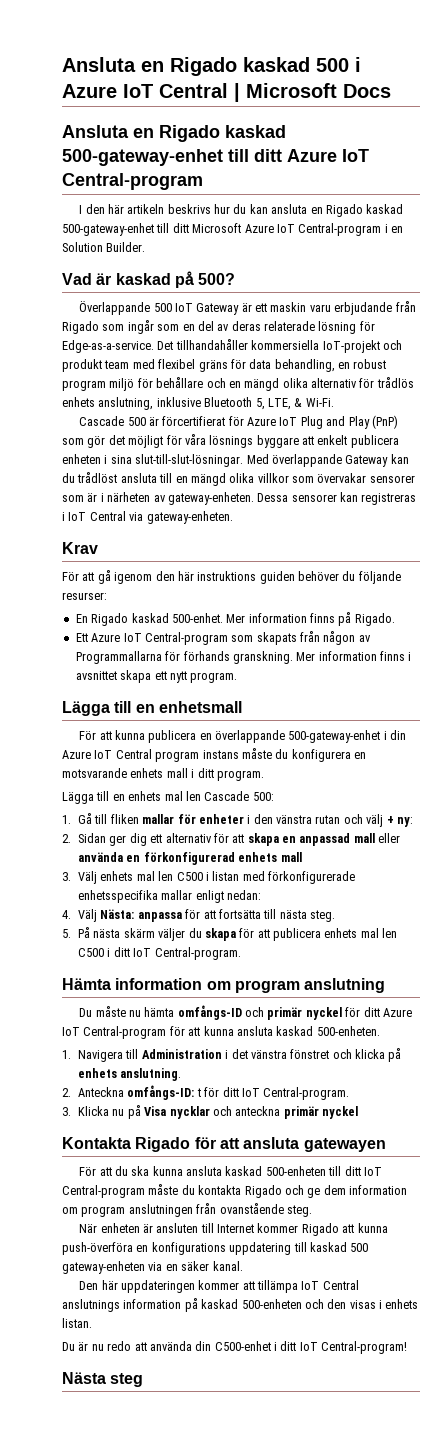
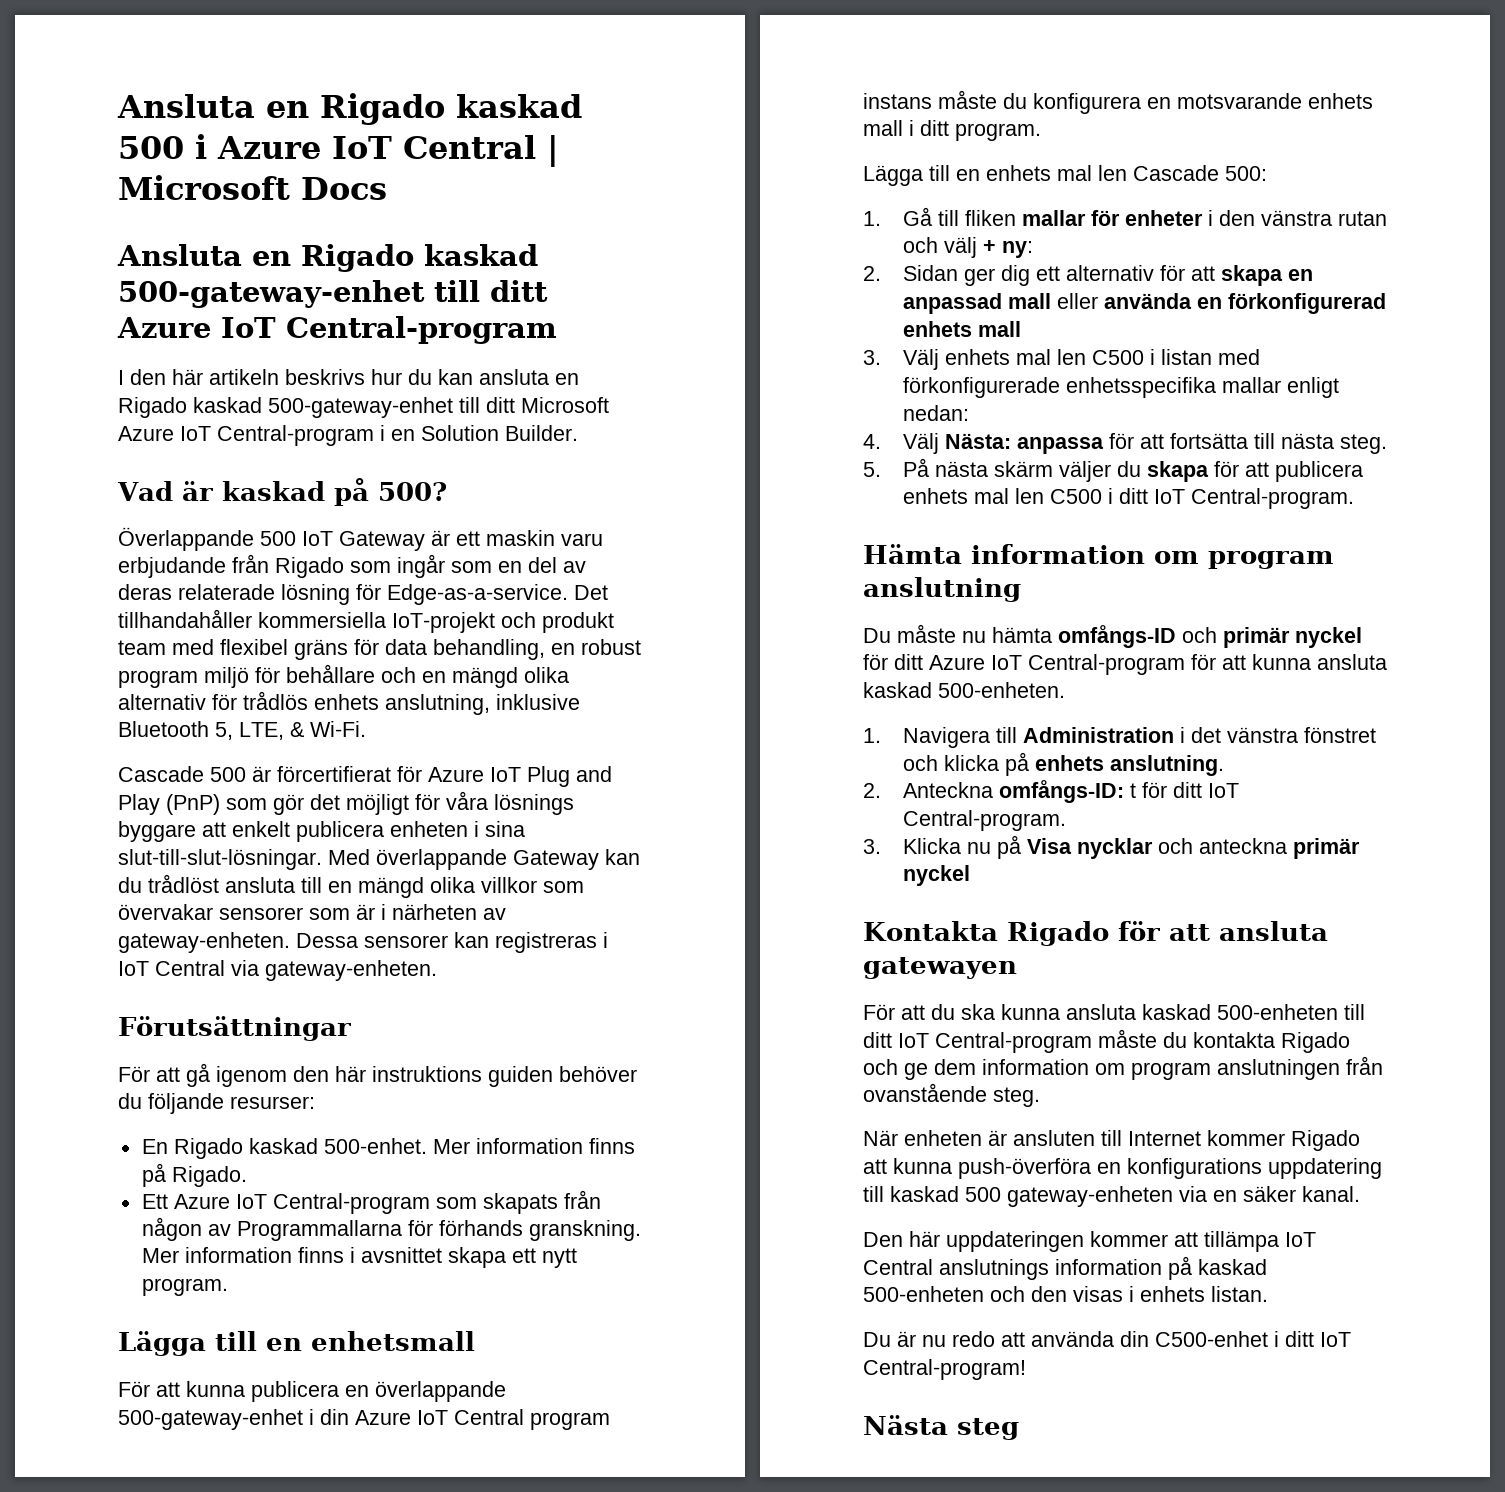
[62,542,98,554] Krav -> [118,1016,351,1041] Förutsättningar

